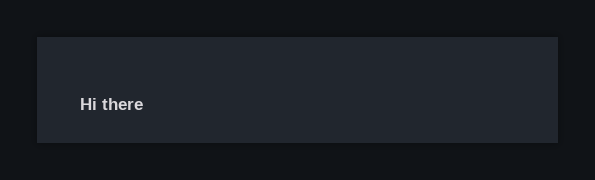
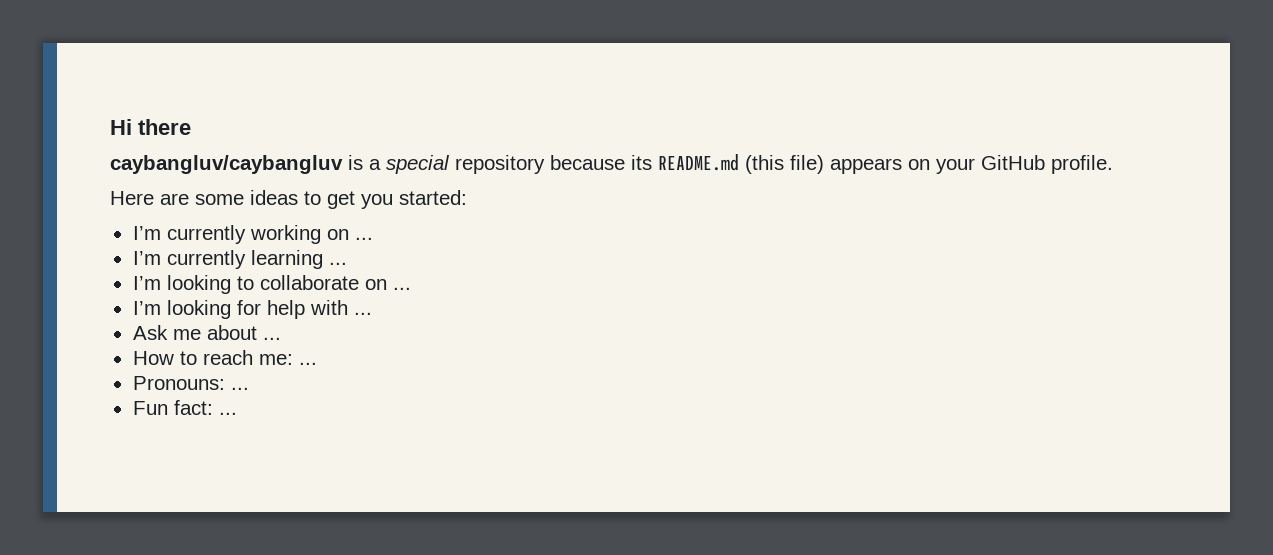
(143, 104) none -> [110,154,1113,174] [110,190,467,209] [132,225,373,244] [132,250,347,269] [132,275,411,294] [132,300,372,319] [132,325,281,340] [132,350,317,365] [132,376,249,390] [132,400,237,415] // caybangluv/caybangluv is a special repository because its README.md (this file) appears on your GitHub profile. // Here are some ideas to get you started: // I’m currently working on ... // I’m currently learning ... // I’m looking to collaborate on ... // I’m looking for help with ... // Ask me about ... // How to reach me: ... // Pronouns: ... // Fun fact: ...

